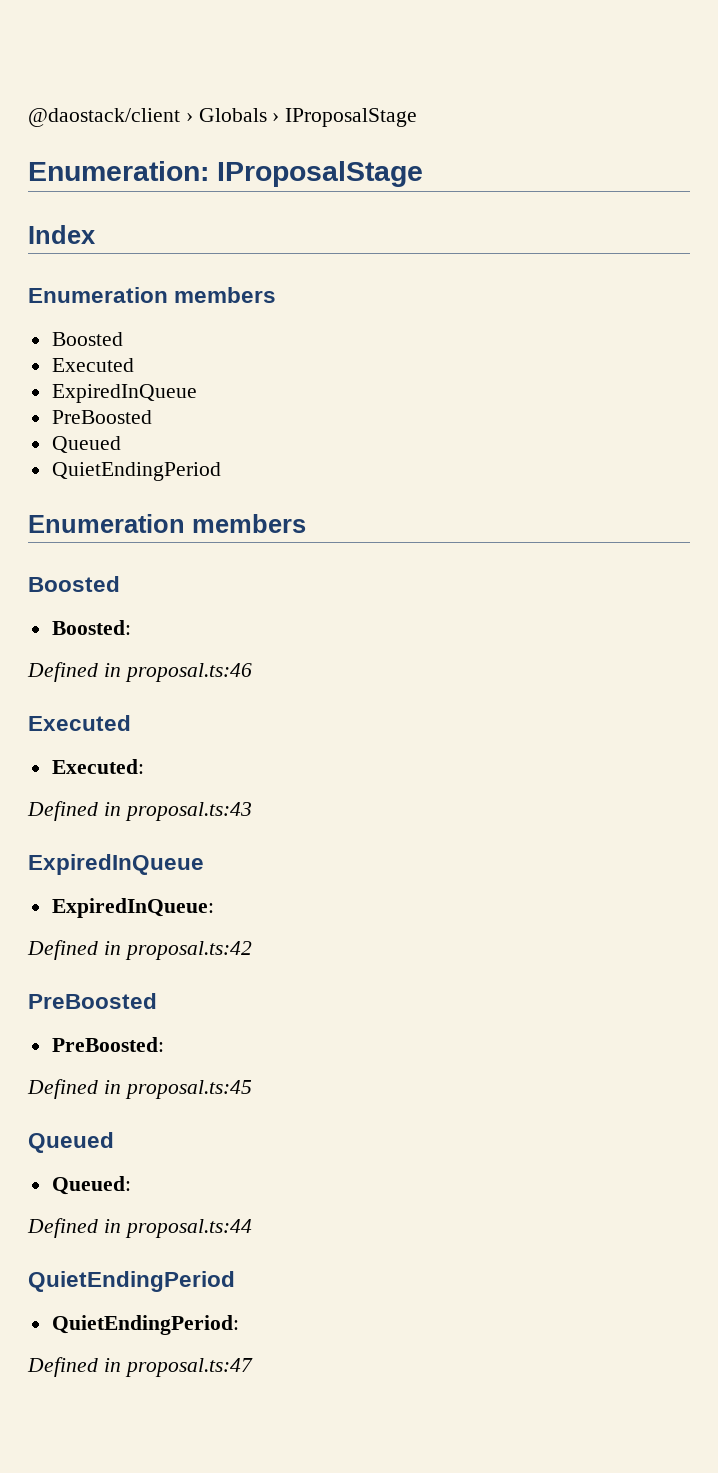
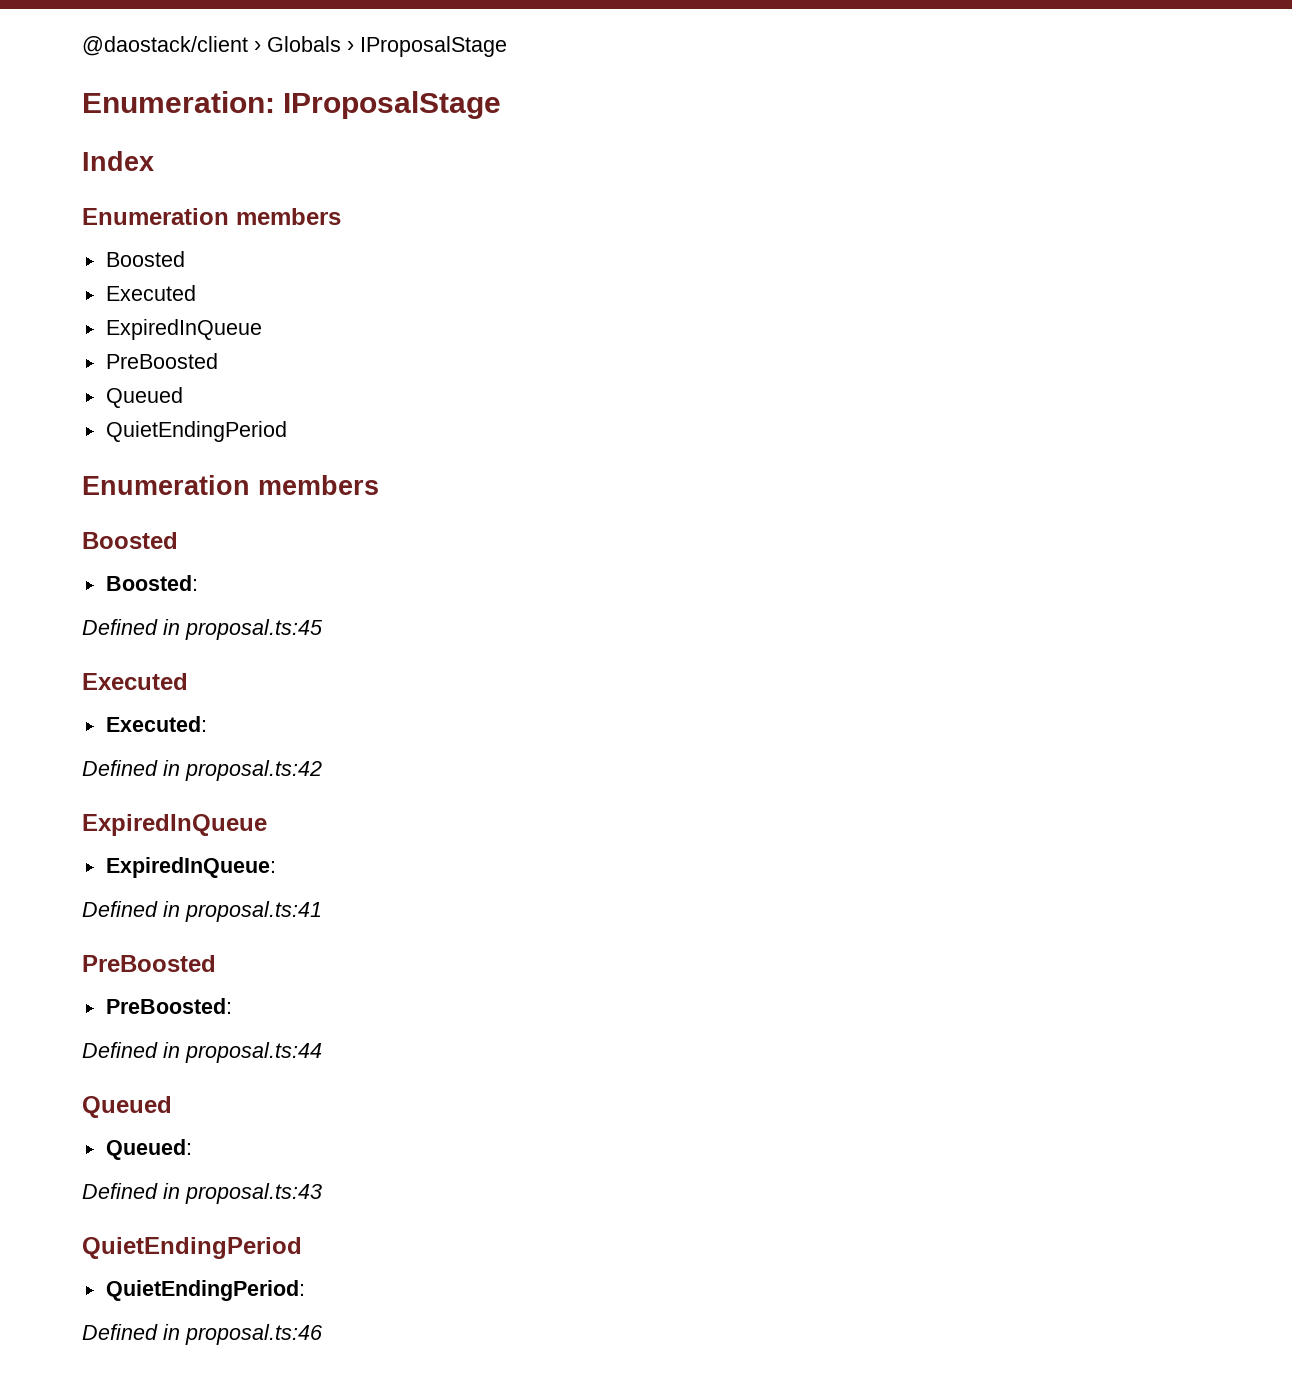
[124,663,252,682] proposal.ts:46 -> [185,619,323,640] proposal.ts:45
[124,802,252,821] proposal.ts:43 -> [185,760,322,781] proposal.ts:42
[124,941,252,960] proposal.ts:42 -> [185,901,322,922] proposal.ts:41
[124,1080,252,1099] proposal.ts:45 -> [185,1042,322,1063] proposal.ts:44
[124,1219,252,1238] proposal.ts:44 -> [185,1183,322,1204] proposal.ts:43
[124,1358,253,1377] proposal.ts:47 -> [185,1324,322,1345] proposal.ts:46

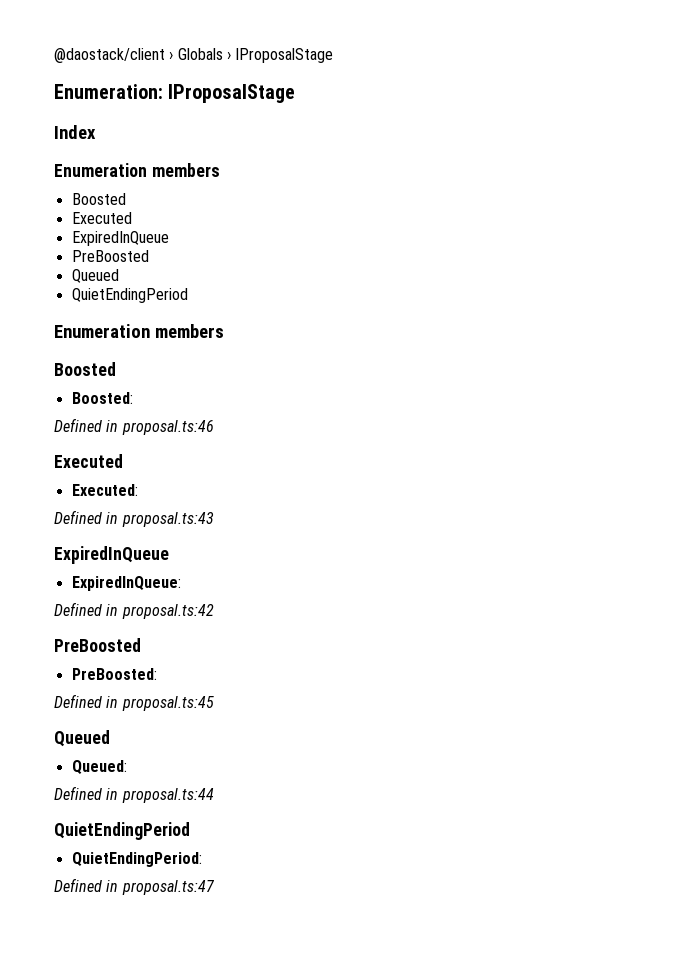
[185,619,323,640] proposal.ts:45 -> [121,420,214,435] proposal.ts:46
[185,760,322,781] proposal.ts:42 -> [121,512,214,527] proposal.ts:43
[185,901,322,922] proposal.ts:41 -> [121,604,214,619] proposal.ts:42
[185,1042,322,1063] proposal.ts:44 -> [121,696,214,711] proposal.ts:45
[185,1183,322,1204] proposal.ts:43 -> [121,788,214,803] proposal.ts:44
[185,1324,322,1345] proposal.ts:46 -> [121,880,215,895] proposal.ts:47

